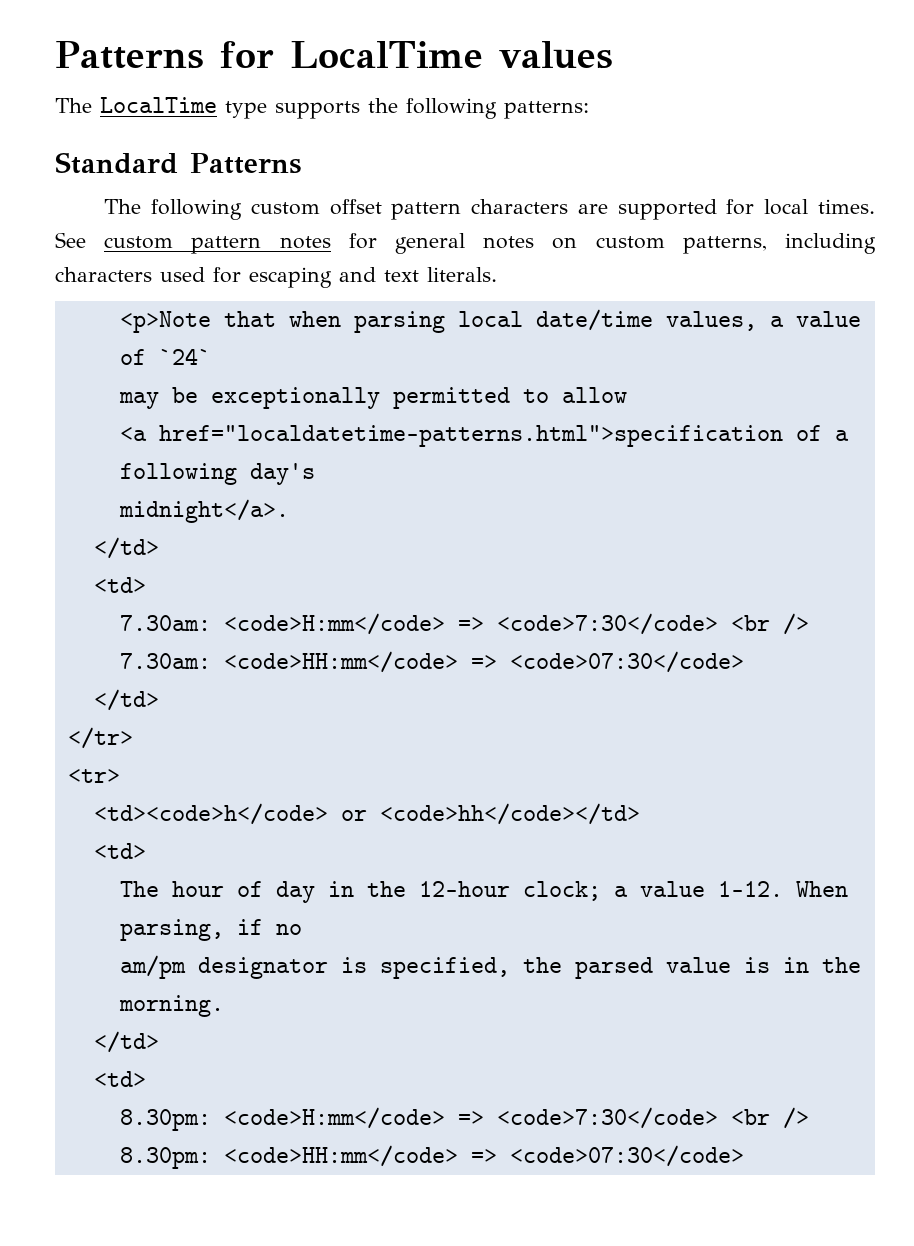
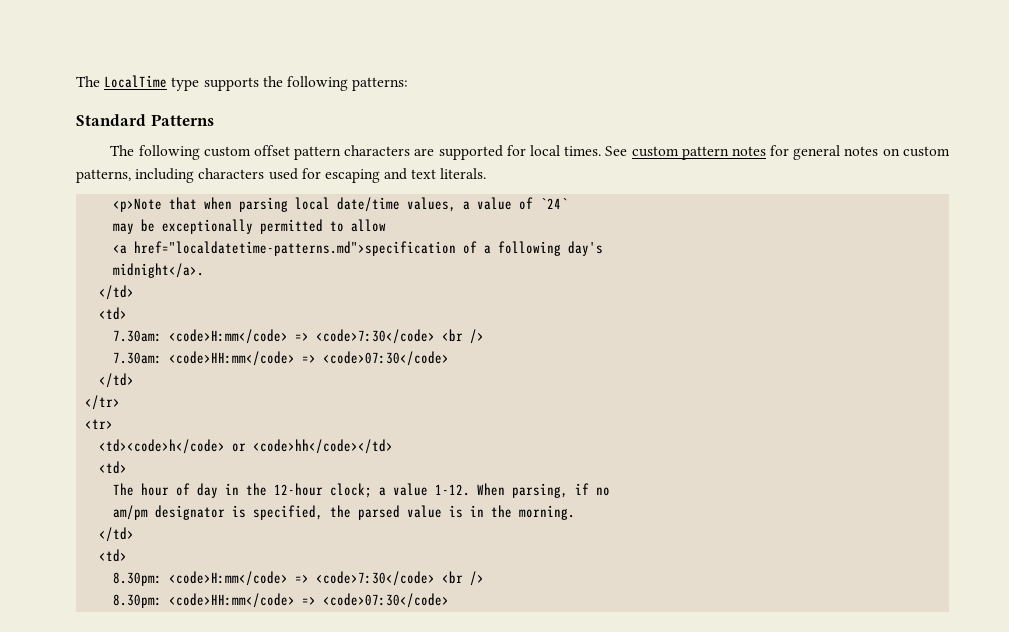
[55,41,613,69] Patterns for LocalTime values // -> (76, 81) none
[158,425,783,447] href="localdatetime-patterns.html">specification -> [134,241,457,256] href="localdatetime-patterns.md">specification

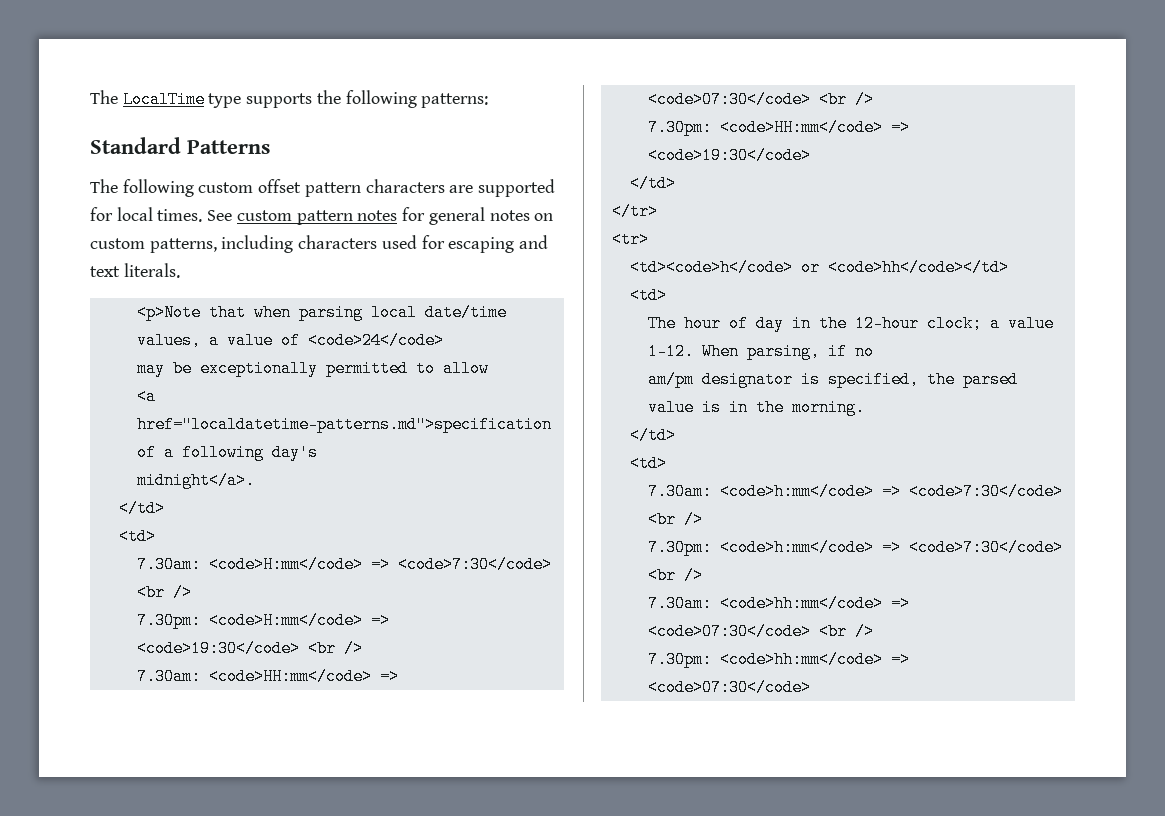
[540,198,569,209] `24` -> [307,332,444,349] <code>24</code>
[113,351,450,366] 7.30am: <code>HH:mm</code> => <code>07:30</code> -> [136,612,390,629] [136,640,363,657] [136,668,399,685] [647,91,874,108] [647,119,910,136] [647,147,811,164] 7.30pm: <code>H:mm</code> => <code>19:30</code> <br /> // 7.30am: <code>HH:mm</code> => <code>07:30</code> <br /> // 7.30pm: <code>HH:mm</code> => <code>19:30</code>
[113,571,485,586] [113,593,296,608] 8.30pm: <code>H:mm</code> => <code>7:30</code> <br /> // 8.30pm: <code>HH:mm</code> -> [647,483,1063,500] [647,511,703,528] [647,539,1063,556] [647,567,703,584] [647,595,910,612] [647,623,874,640] [647,651,883,668] 7.30am: <code>h:mm</code> => <code>7:30</code> <br /> // 7.30pm: <code>h:mm</code> => <code>7:30</code> <br /> // 7.30am: <code>hh:mm</code> => <code>07:30</code> <br /> // 7.30pm: <code>hh:mm</code>

